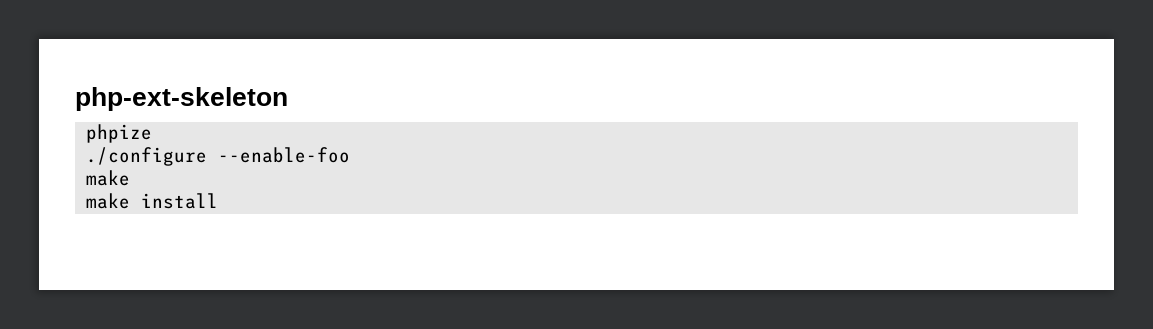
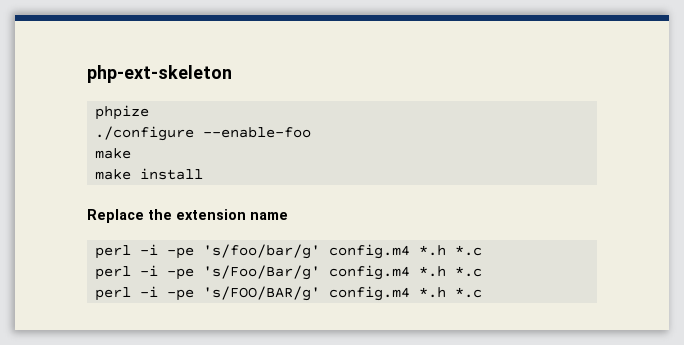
(219, 201) none -> [87,209,288,223] [95,244,483,259] [95,265,483,280] [95,286,483,301] // Replace the extension name // perl -i -pe 's/foo/bar/g' config.m4 *.h *.c // perl -i -pe 's/Foo/Bar/g' config.m4 *.h *.c // perl -i -pe 's/FOO/BAR/g' config.m4 *.h *.c

